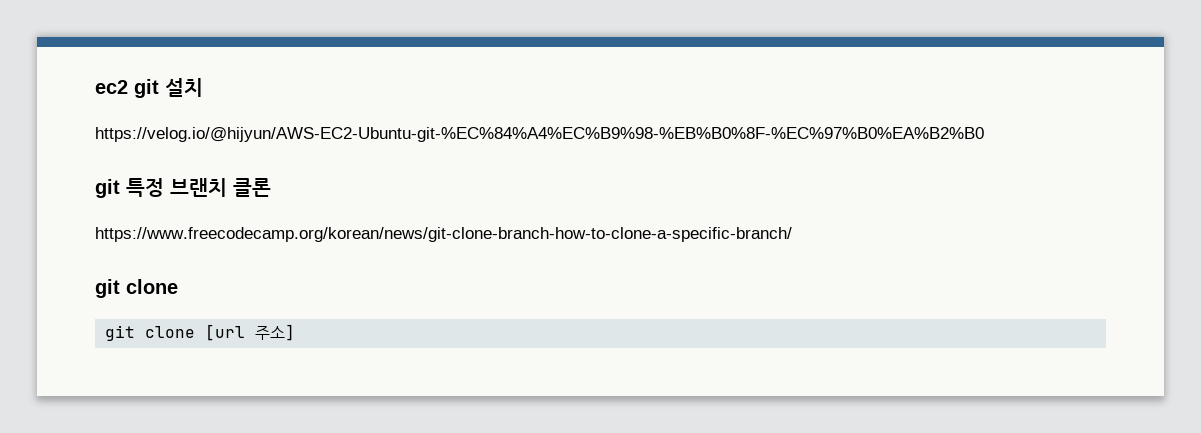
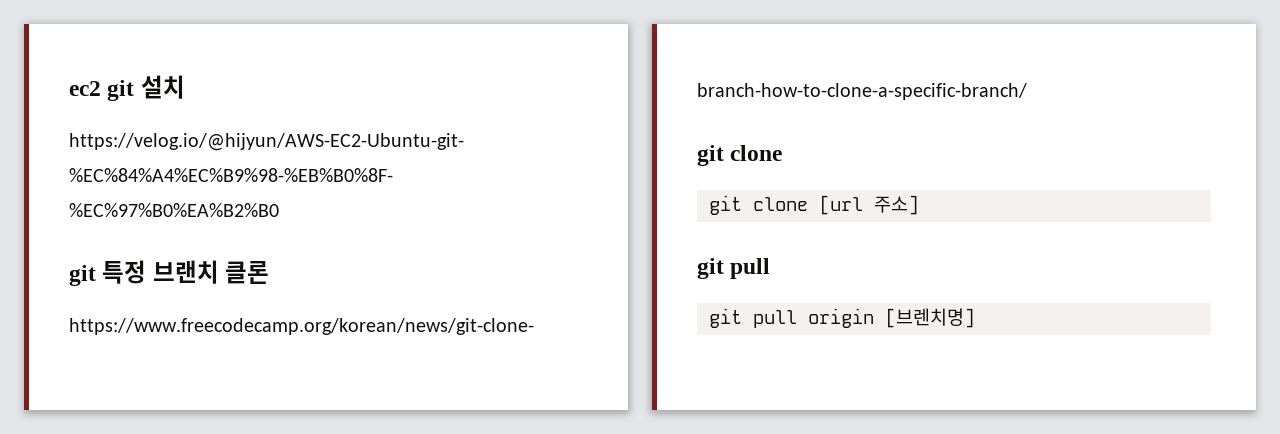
(296, 332) none -> [697,258,771,279] [709,308,975,328] // git pull // git pull origin [브렌치명]

